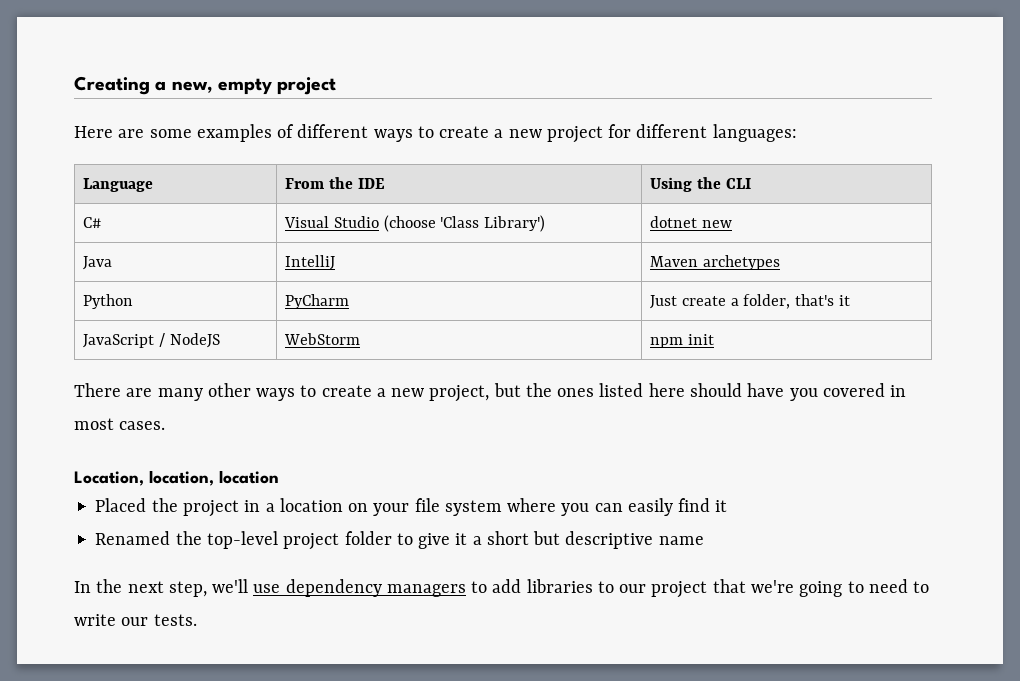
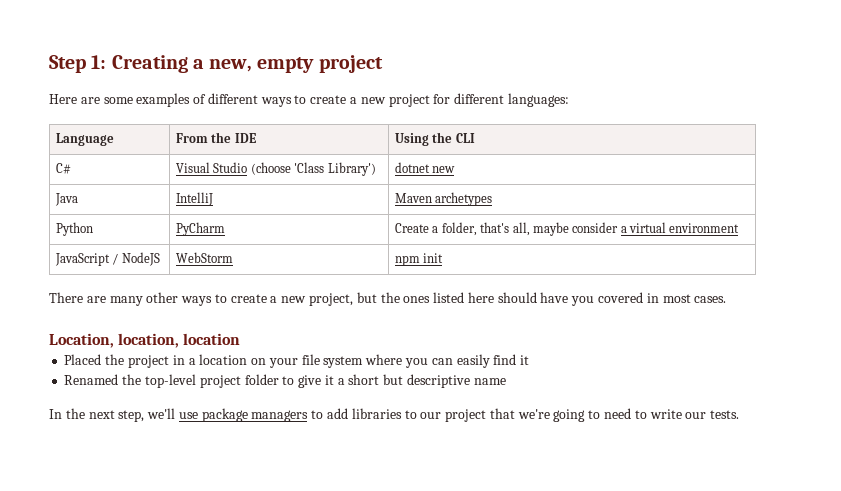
(74, 85) none -> [49,55,107,73] Step 1:
[650,295,726,309] Just create -> [395,223,430,233] Create
[838,295,850,306] it -> [512,222,740,236] all, maybe consider a virtual environment
[285,579,382,597] dependency -> [201,408,248,422] package

